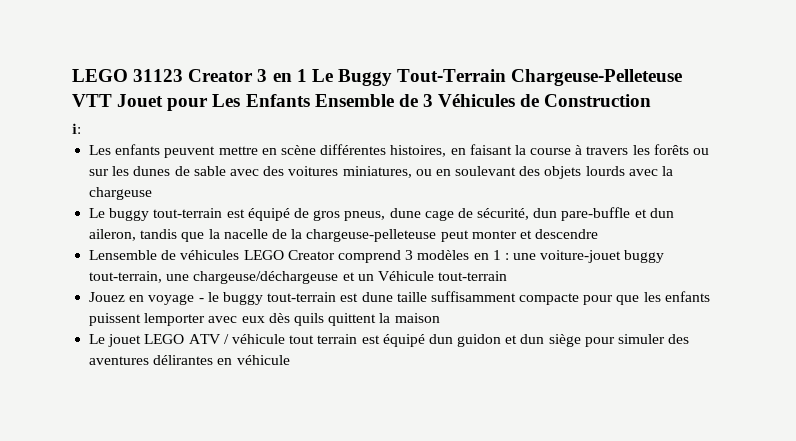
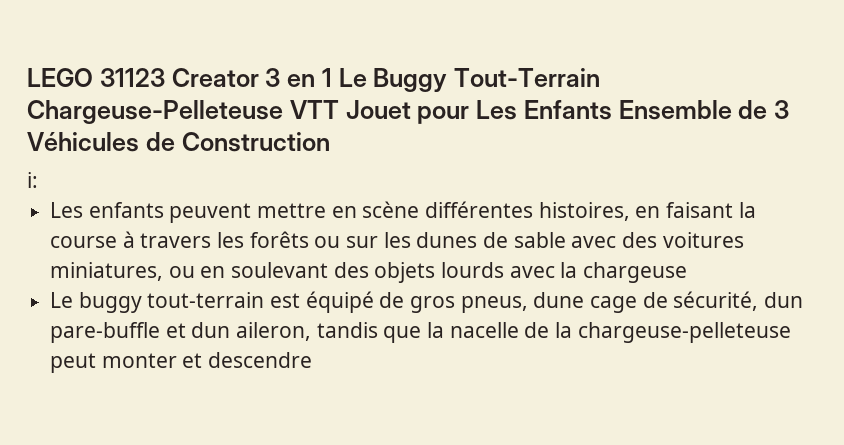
[89,250,665,263] [89,271,508,284] [89,291,710,305] [89,313,440,326] [89,334,690,347] [89,355,290,365] // Lensemble de véhicules LEGO Creator comprend 3 modèles en 1 : une voiture-jouet buggy tout-terrain, une chargeuse/déchargeuse et un Véhicule tout-terrain // Jouez en voyage - le buggy tout-terrain est dune taille suffisamment compacte pour que les enfants puissent lemporter avec eux dès quils quittent la maison // Le jouet LEGO ATV / véhicule tout terrain est équipé dun guidon et dun siège pour simuler des aventures délirantes en véhicule -> (313, 360) none

